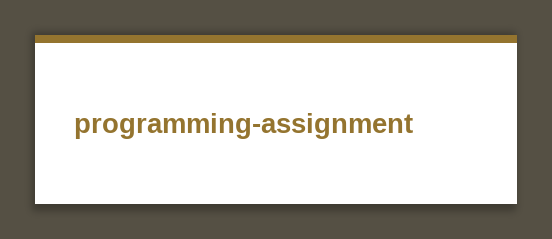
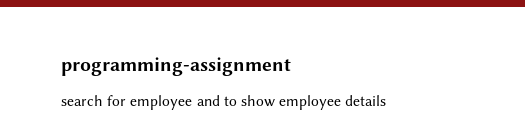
(413, 126) none -> [61,95,387,110] // search for employee and to show employee details

